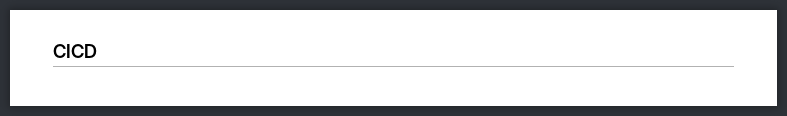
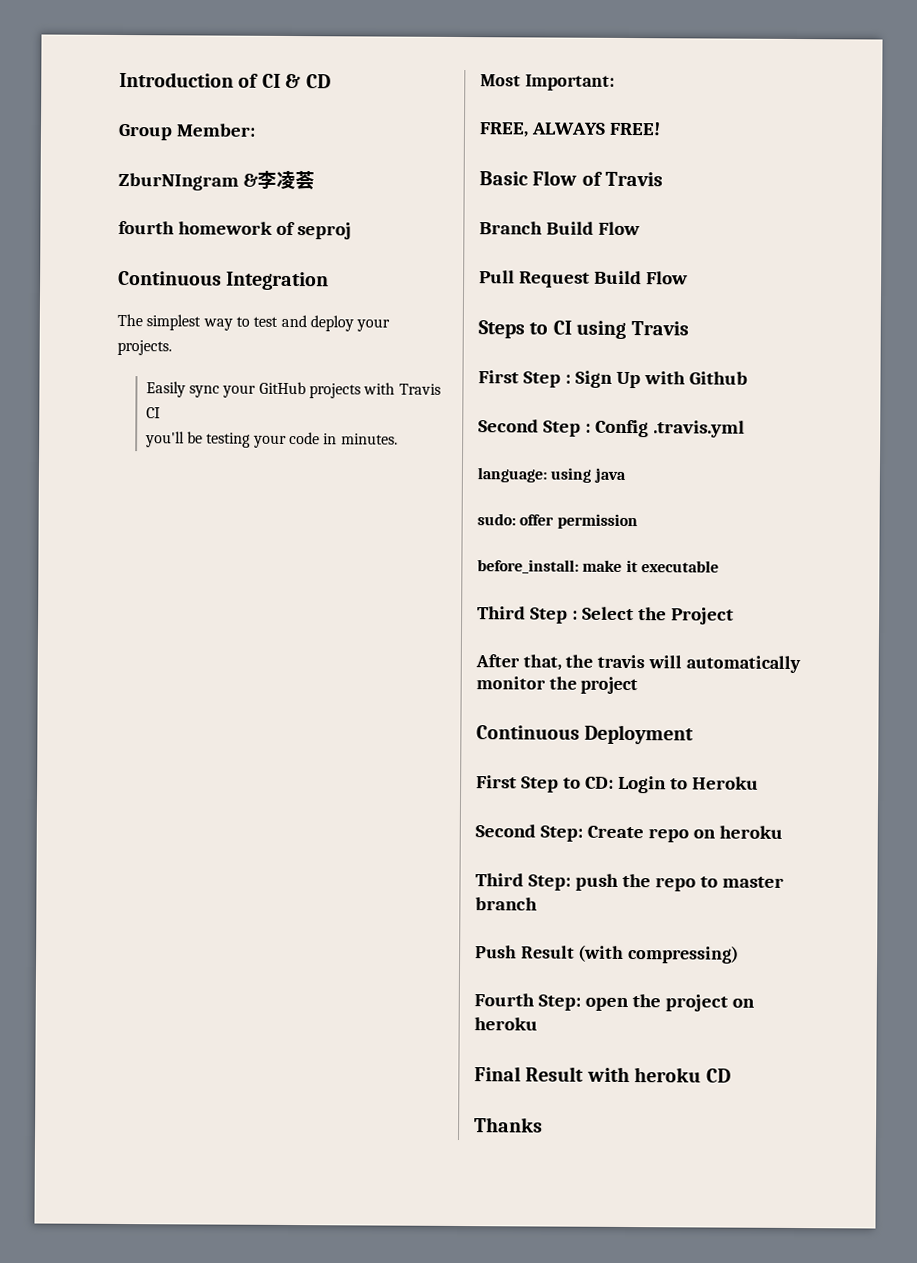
[53,44,97,58] CICD -> [119,71,331,89] [118,123,256,141] [118,170,315,191] [118,220,352,240] [118,270,330,291] [117,313,391,332] [117,339,172,356] [145,381,441,399] [145,407,161,419] [144,431,398,448] [480,74,615,91] [479,121,661,138] [479,170,664,187] [479,221,640,236] [479,270,688,288] [478,320,689,339] [478,370,748,389] [478,419,745,438] [477,467,626,483] [477,513,638,530] [477,559,719,574] [477,606,734,625] [475,654,801,674] [476,676,639,695] [476,724,695,745] [476,775,759,794] [475,824,783,843] [475,873,784,892] [475,897,538,911] [475,944,740,964] [474,993,755,1012] [474,1017,538,1031] [474,1066,731,1083] [474,1117,543,1133] Introduction of CI & CD // Group Member: // ZburNIngram &李凌荟 // fourth homework of seproj // Continuous Integration // The simplest way to test and deploy your projects. // Easily sync your GitHub projects with Travis CI // you'll be testing your code in minutes. // Most Important: // FREE, ALWAYS FREE! // Basic Flow of Travis // Branch Build Flow // Pull Request Build Flow // Steps to CI using Travis // First Step : Sign Up with Github // Second Step : Config .travis.yml // language: using java // sudo: offer permission // before_install: make it executable // Third Step : Select the Project // After that, the travis will automatically monitor the project // Continuous Deployment // First Step to CD: Login to Heroku // Second Step: Create repo on heroku // Third Step: push the repo to master branch // Push Result (with compressing) // Fourth Step: open the project on heroku // Final Result with heroku CD // Thanks

